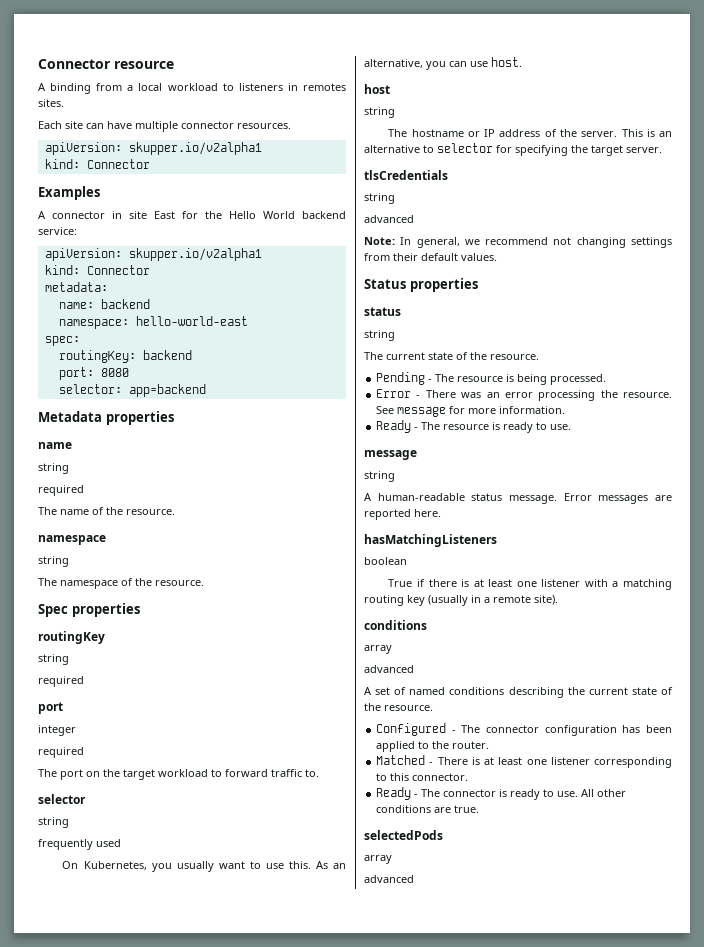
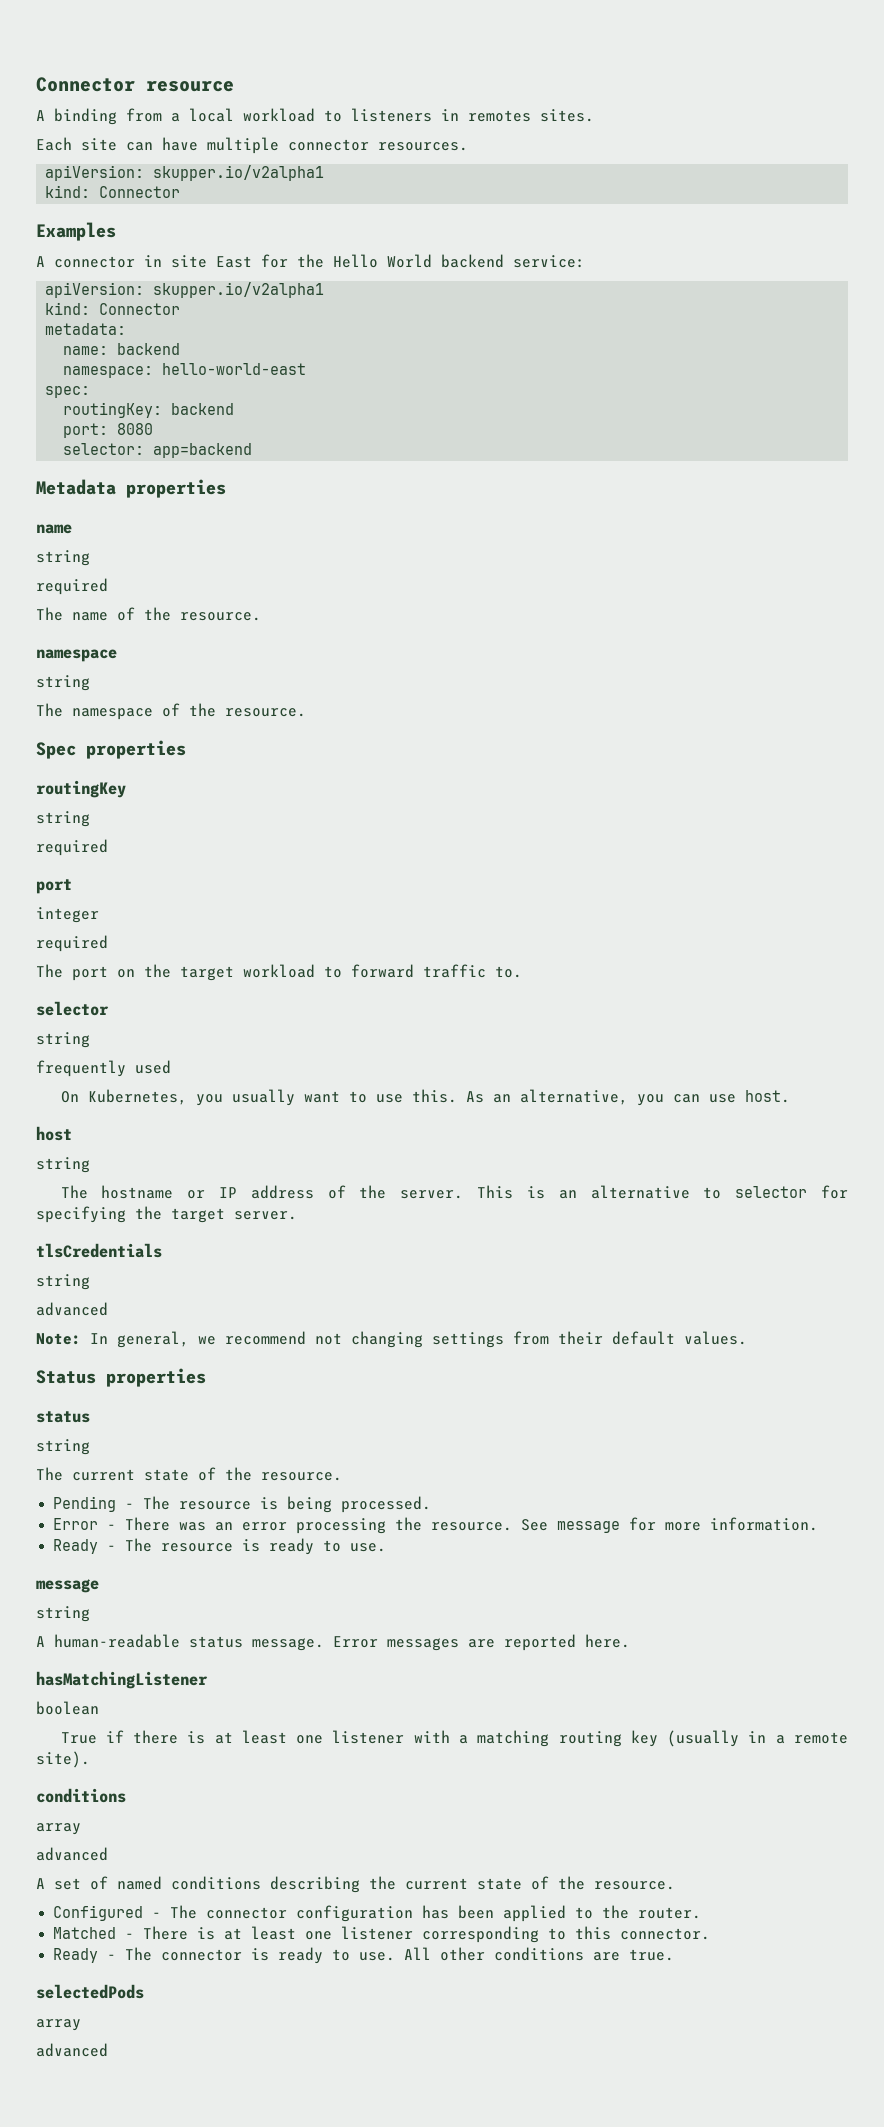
[364,534,497,547] hasMatchingListeners -> [36,1671,208,1689] hasMatchingListener

